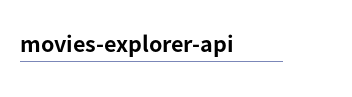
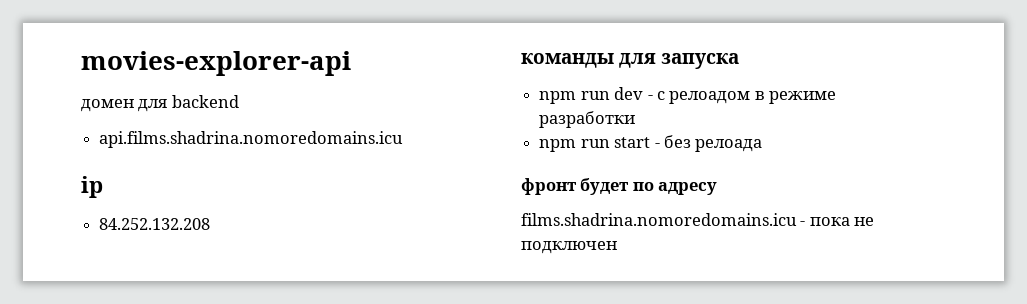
(234, 45) none -> [81,95,239,112] [99,131,404,148] [81,176,103,198] [99,218,211,230] [521,53,740,69] [539,87,837,104] [539,111,636,128] [539,135,763,152] [521,178,718,195] [521,213,875,226] [521,241,617,254] // домен для backend // api.films.shadrina.nomoredomains.icu // ip // 84.252.132.208 // команды для запуска // npm run dev - с релоадом в режиме разработки // npm run start - без релоада // фронт будет по адресу // films.shadrina.nomoredomains.icu - пока не подключен

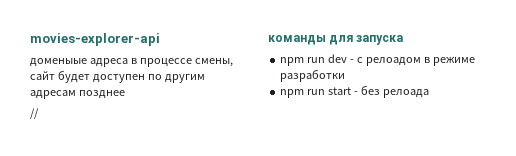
[81,95,239,112] [99,131,404,148] [81,176,103,198] [99,218,211,230] домен для backend // api.films.shadrina.nomoredomains.icu // ip // 84.252.132.208 -> [30,58,233,67] [30,70,205,83] [30,90,125,99] [30,108,39,119] доменыые адреса в процессе смены, сайт будет доступен по другим адресам позднее // //
[521,178,718,195] [521,213,875,226] [521,241,617,254] // фронт будет по адресу // films.shadrina.nomoredomains.icu - пока не подключен -> (429, 93) none

